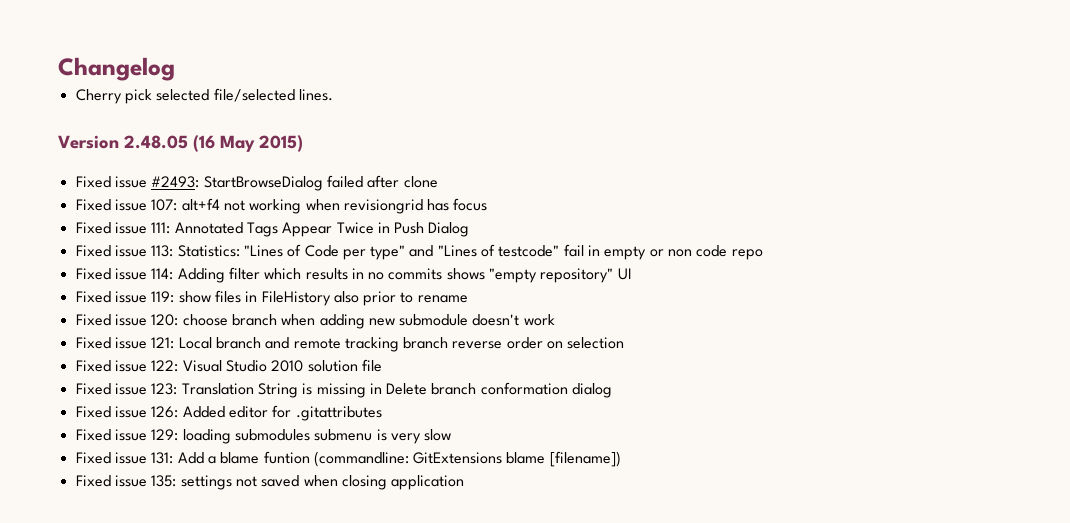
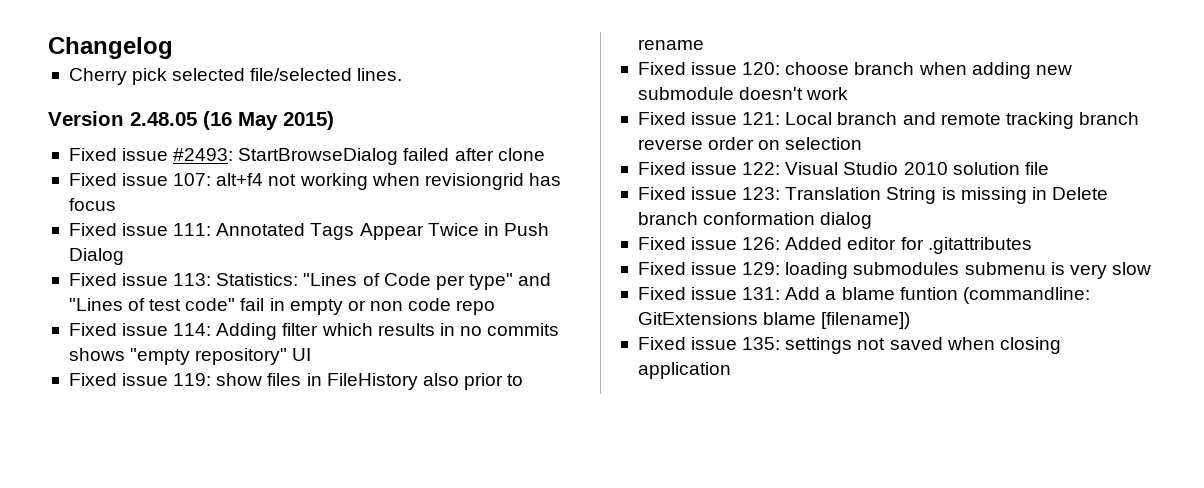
[498,245,560,257] testcode" -> [149,298,236,311] test code"

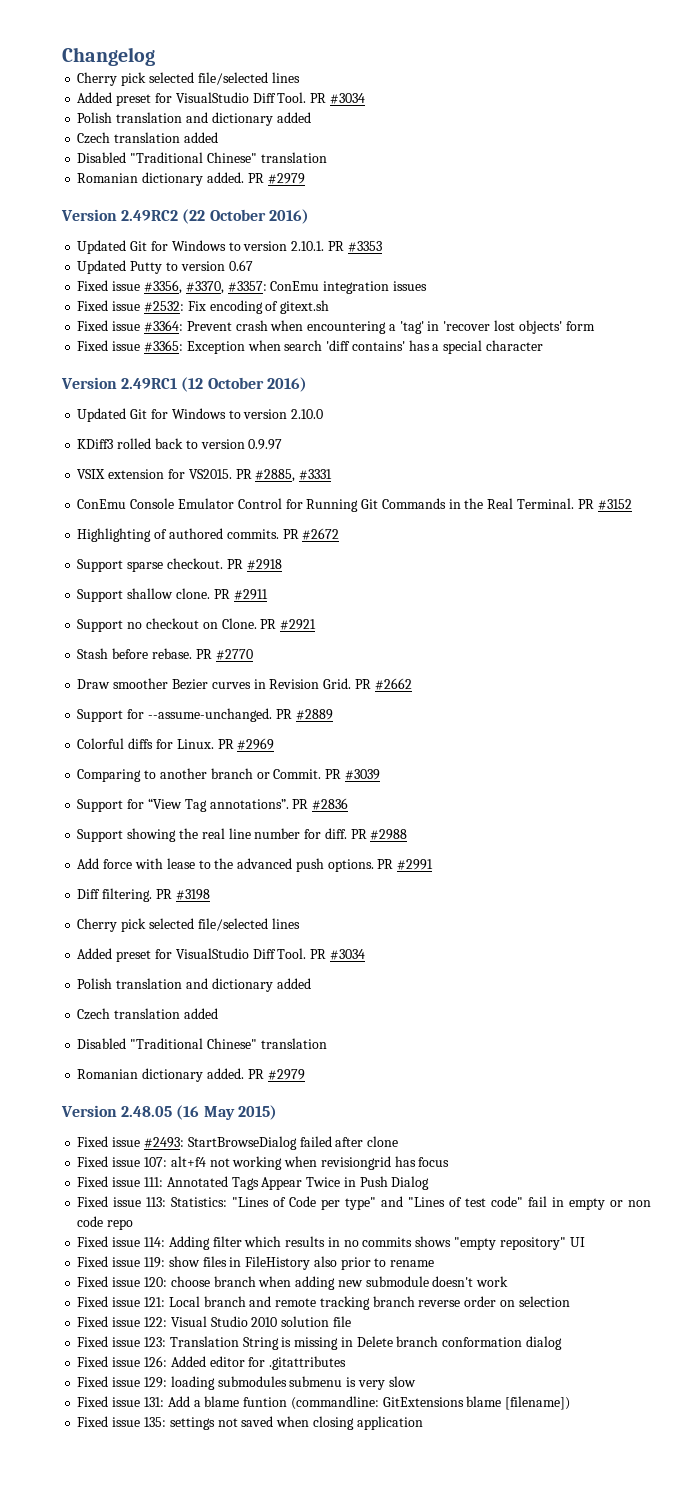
[357,68,403,81] lines. -> [271,72,300,83] [77,92,365,106] [77,112,311,126] [77,132,218,144] [77,152,327,163] [77,172,305,186] [61,209,309,224] [77,240,382,254] [77,260,253,274] [77,280,427,294] [77,300,330,314] [77,320,595,334] [77,340,543,354] [61,377,307,392] [77,408,324,422] [77,438,283,450] [77,469,333,482] [77,498,632,512] [77,528,340,542] [77,558,282,572] [77,588,268,602] [77,618,317,632] [77,648,253,660] [77,678,412,690] [77,708,333,722] [77,738,275,750] [77,768,380,782] [77,798,349,812] [77,828,408,842] [77,858,434,872] [77,888,210,902] [77,918,300,932] [77,948,365,962] [77,978,311,992] [77,1008,218,1020] [77,1038,327,1049] [77,1068,305,1082] lines // Added preset for VisualStudio Diff Tool. PR #3034 // Polish translation and dictionary added // Czech translation added // Disabled "Traditional Chinese" translation // Romanian dictionary added. PR #2979 // Version 2.49RC2 (22 October 2016) // Updated Git for Windows to version 2.10.1. PR #3353 // Updated Putty to version 0.67 // Fixed issue #3356, #3370, #3357: ConEmu integration issues // Fixed issue #2532: Fix encoding of gitext.sh // Fixed issue #3364: Prevent crash when encountering a 'tag' in 'recover lost objects' form // Fixed issue #3365: Exception when search 'diff contains' has a special character // Version 2.49RC1 (12 October 2016) // Updated Git for Windows to version 2.10.0 // KDiff3 rolled back to version 0.9.97 // VSIX extension for VS2015. PR #2885, #3331 // ConEmu Console Emulator Control for Running Git Commands in the Real Terminal. PR #3152 // Highlighting of authored commits. PR #2672 // Support sparse checkout. PR #2918 // Support shallow clone. PR #2911 // Support no checkout on Clone. PR #2921 // Stash before rebase. PR #2770 // Draw smoother Bezier curves in Revision Grid. PR #2662 // Support for --assume-unchanged. PR #2889 // Colorful diffs for Linux. PR #2969 // Comparing to another branch or Commit. PR #3039 // Support for “View Tag annotations”. PR #2836 // Support showing the real line number for diff. PR #2988 // Add force with lease to the advanced push options. PR #2991 // Diff filtering. PR #3198 // Cherry pick selected file/selected lines // Added preset for VisualStudio Diff Tool. PR #3034 // Polish translation and dictionary added // Czech translation added // Disabled "Traditional Chinese" translation // Romanian dictionary added. PR #2979

